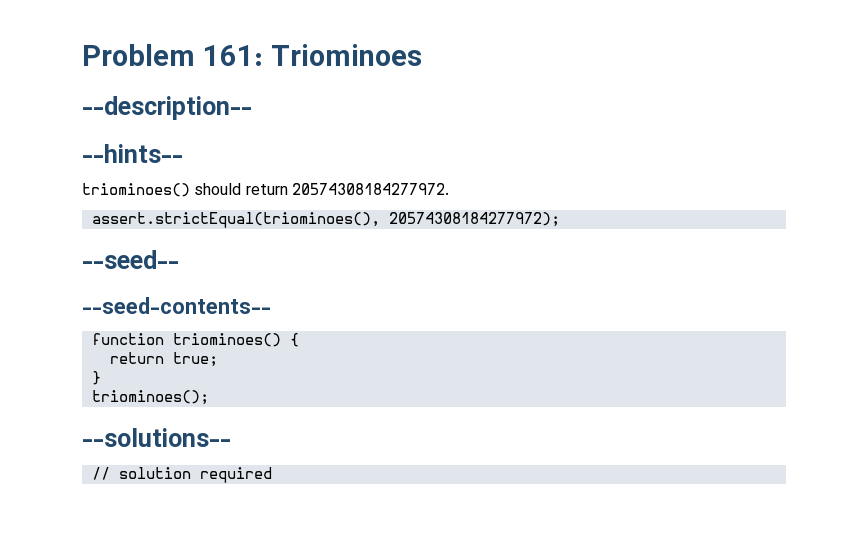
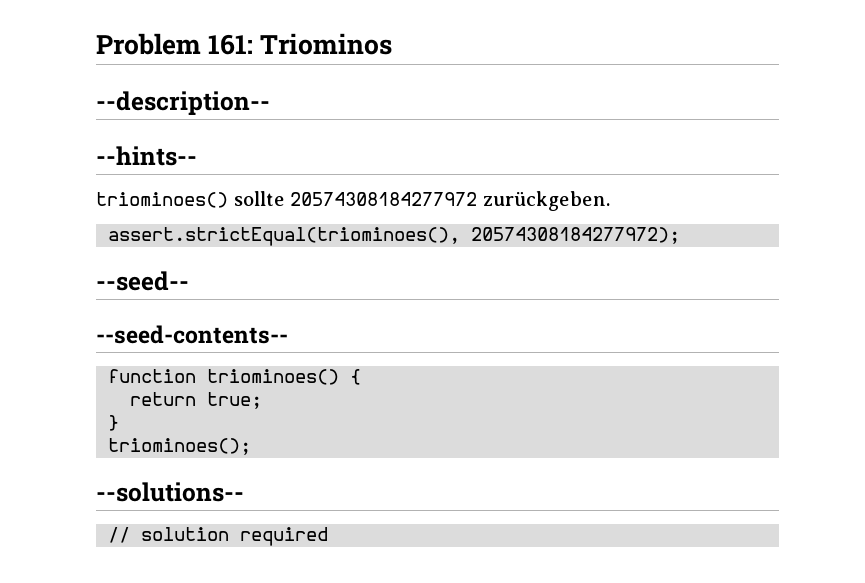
[270,44,422,66] Triominoes -> [260,33,393,55] Triominos
[194,183,449,195] should return 20574308184277972. -> [233,191,610,211] sollte 20574308184277972 zurückgeben.

